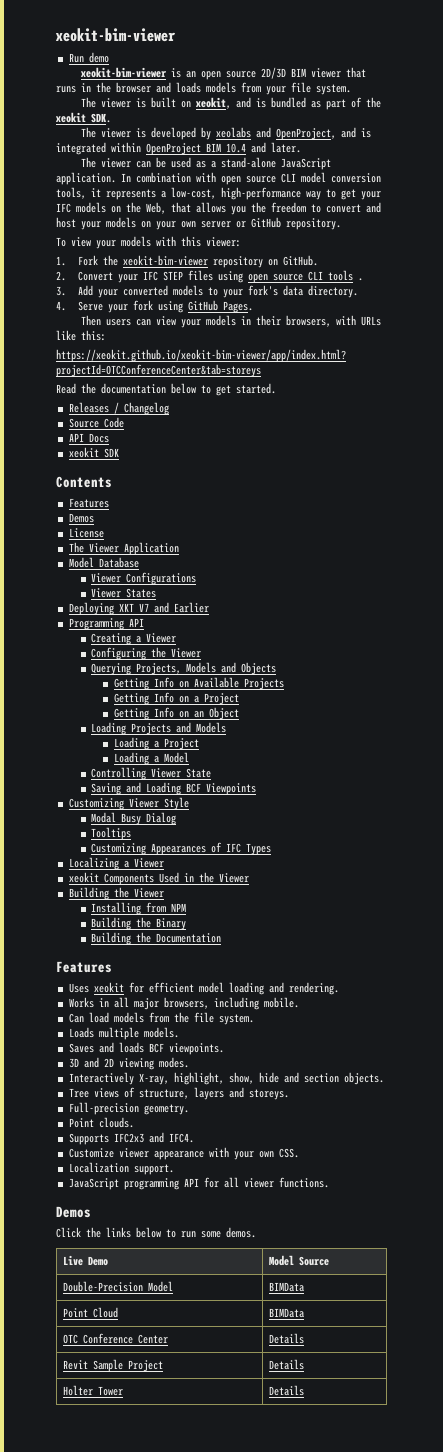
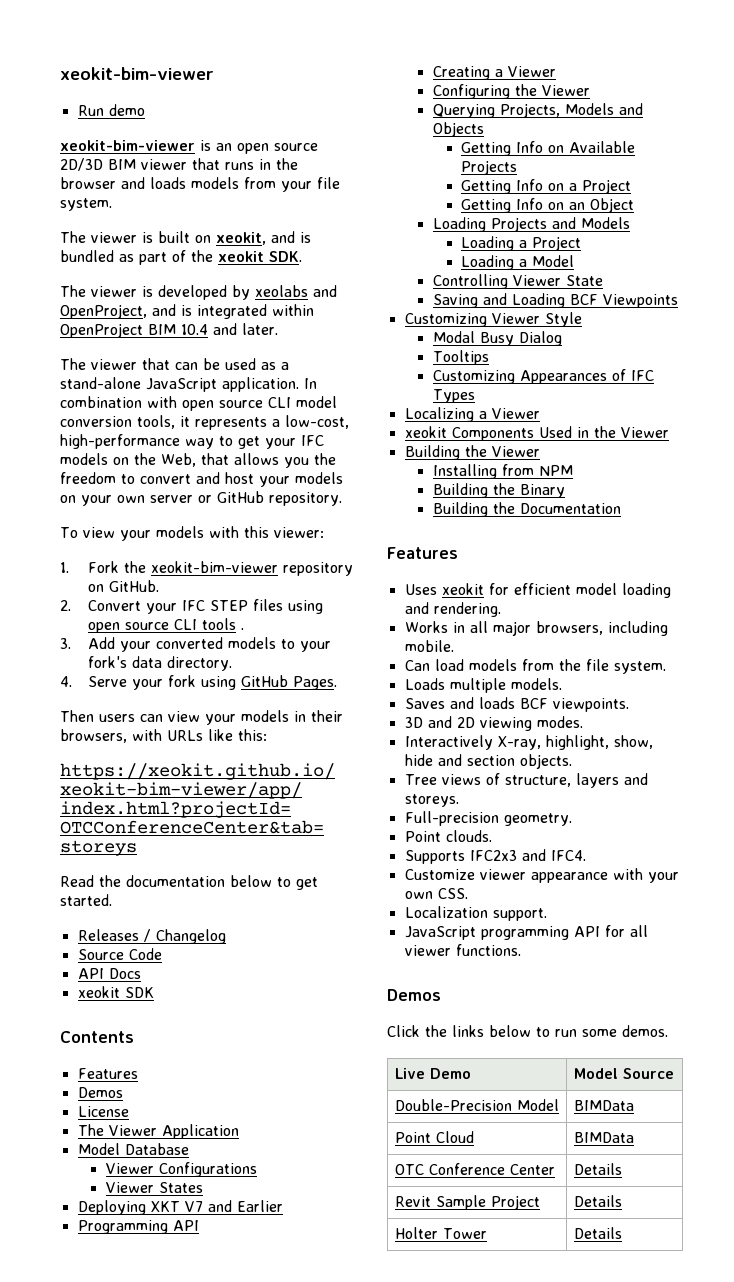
(132, 163) none -> [142,358,170,370] that

